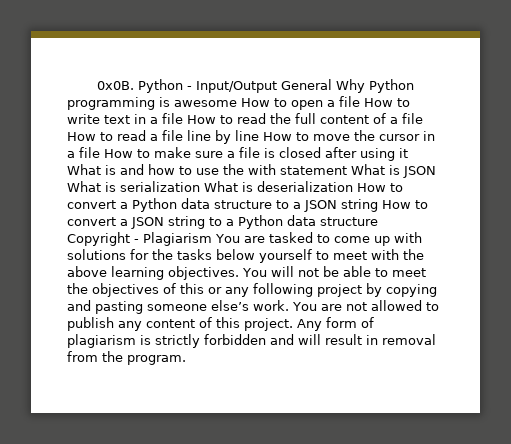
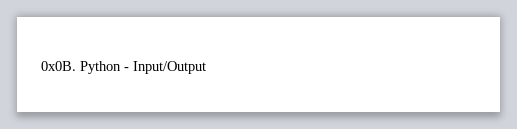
[280,79,414,93] [67,96,410,110] [67,113,423,124] [67,130,435,144] [67,147,408,161] [67,164,436,178] [67,181,403,192] [67,198,428,212] [67,215,378,229] [67,232,422,246] [67,249,424,263] [67,266,426,280] [67,283,437,297] [67,300,439,314] [67,317,374,331] [67,334,436,348] [67,351,186,365] General Why Python programming is awesome How to open a file How to write text in a file How to read the full content of a file How to read a file line by line How to move the cursor in a file How to make sure a file is closed after using it What is and how to use the with statement What is JSON What is serialization What is deserialization How to convert a Python data structure to a JSON string How to convert a JSON string to a Python data structure Copyright - Plagiarism You are tasked to come up with solutions for the tasks below yourself to meet with the above learning objectives. You will not be able to meet the objectives of this or any following project by copying and pasting someone else’s work. You are not allowed to publish any content of this project. Any form of plagiarism is strictly forbidden and will result in removal from the program. -> (206, 67) none

